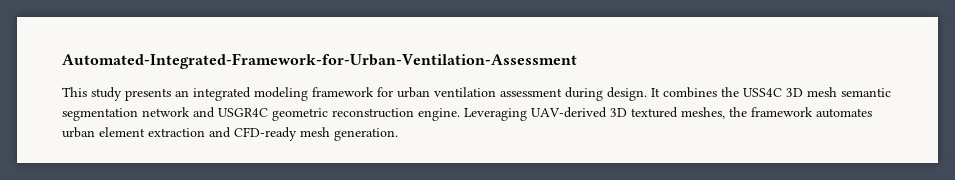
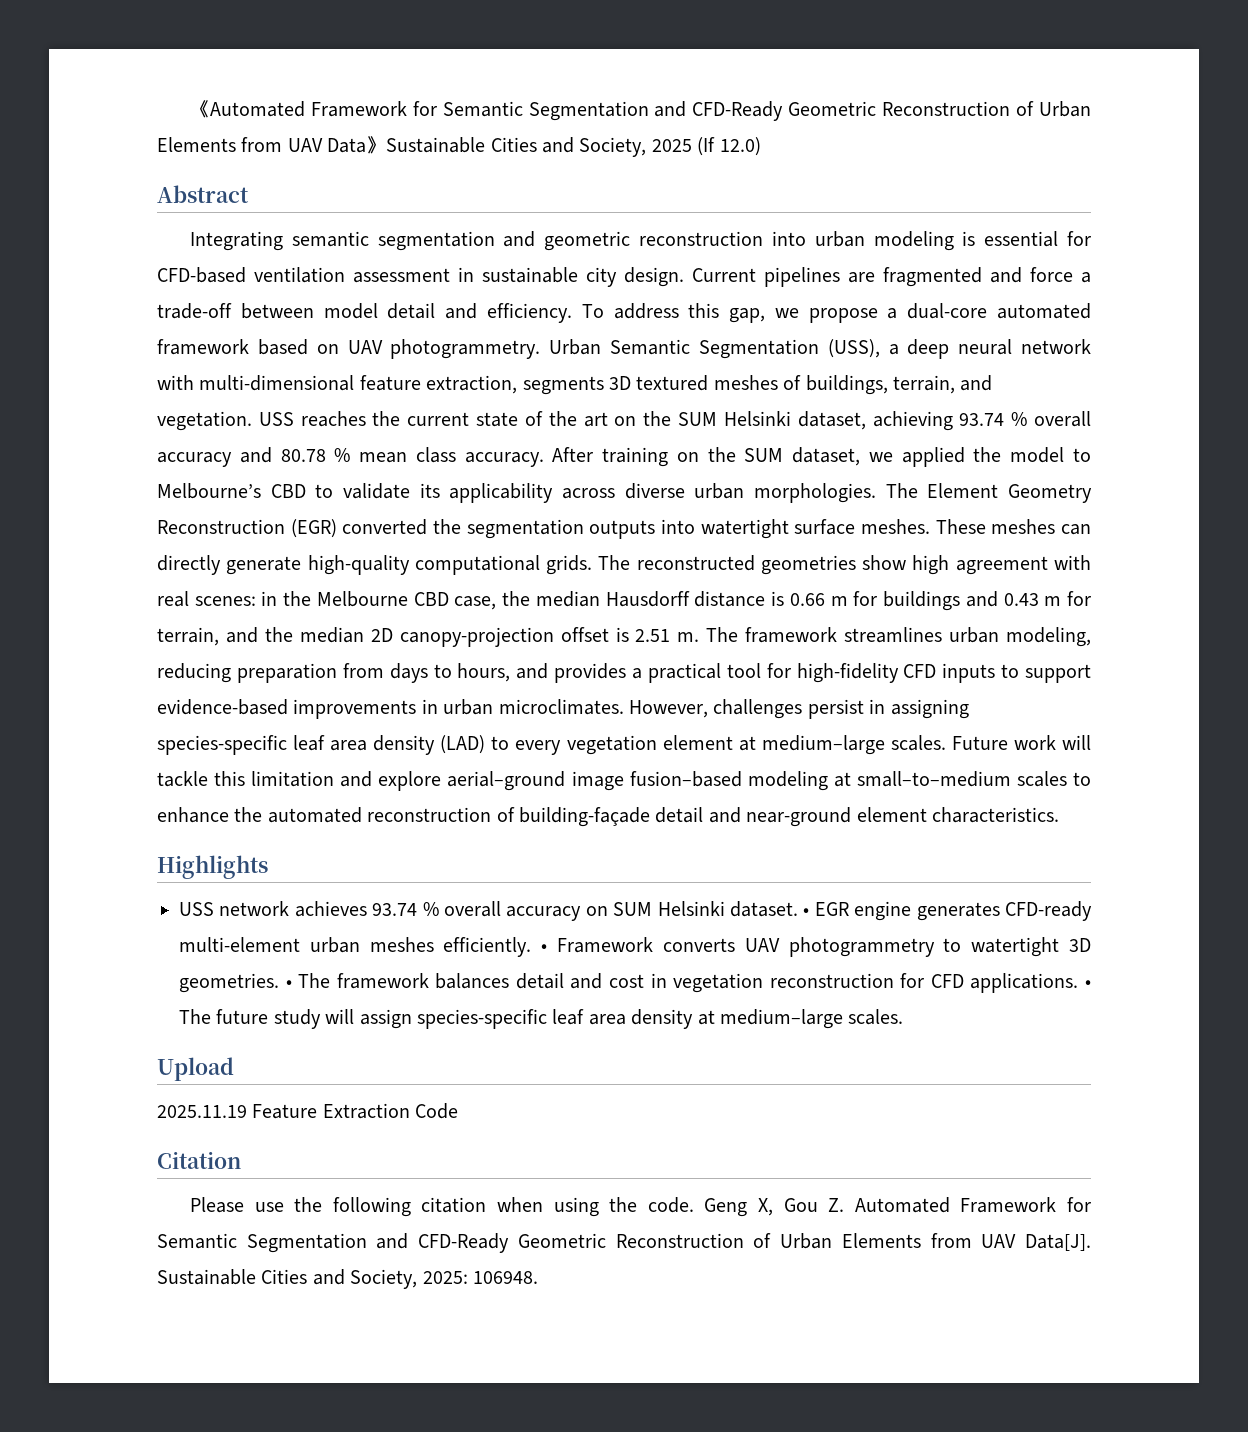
[62,53,577,69] [62,87,891,101] [62,107,872,121] [62,127,398,141] Automated-Integrated-Framework-for-Urban-Ventilation-Assessment // This study presents an integrated modeling framework for urban ventilation assessment during design. It combines the USS4C 3D mesh semantic segmentation network and USGR4C geometric reconstruction engine. Leveraging UAV-derived 3D textured meshes, the framework automates urban element extraction and CFD-ready mesh generation. -> [189,100,1091,121] [157,136,761,157] [157,185,249,203] [189,231,1091,251] [157,267,1091,287] [157,303,1092,323] [157,339,1091,359] [157,375,993,395] [157,411,1092,431] [157,447,1091,467] [157,483,1092,503] [157,519,1091,539] [157,555,1091,575] [157,591,1091,611] [157,627,1091,647] [157,663,1091,683] [157,699,969,719] [157,735,1091,755] [157,771,1091,791] [157,807,1059,827] [157,855,268,879] [179,901,1092,921] [179,937,1092,957] [179,973,1091,993] [179,1009,904,1029] [157,1057,234,1081] [157,1103,459,1119] [157,1151,241,1169] [189,1197,1091,1217] [157,1233,1092,1253] [157,1269,538,1289] 《Automated Framework for Semantic Segmentation and CFD-Ready Geometric Reconstruction of Urban Elements from UAV Data》Sustainable Cities and Society, 2025 (If 12.0) // Abstract // Integrating semantic segmentation and geometric reconstruction into urban modeling is essential for CFD-based ventilation assessment in sustainable city design. Current pipelines are fragmented and force a trade-off between model detail and efficiency. To address this gap, we propose a dual-core automated framework based on UAV photogrammetry. Urban Semantic Segmentation (USS), a deep neural network with multi-dimensional feature extraction, segments 3D textured meshes of buildings, terrain, and vegetation. USS reaches the current state of the art on the SUM Helsinki dataset, achieving 93.74 % overall accuracy and 80.78 % mean class accuracy. After training on the SUM dataset, we applied the model to Melbourne’s CBD to validate its applicability across diverse urban morphologies. The Element Geometry Reconstruction (EGR) converted the segmentation outputs into watertight surface meshes. These meshes can directly generate high-quality computational grids. The reconstructed geometries show high agreement with real scenes: in the Melbourne CBD case, the median Hausdorff distance is 0.66 m for buildings and 0.43 m for terrain, and the median 2D canopy-projection offset is 2.51 m. The framework streamlines urban modeling, reducing preparation from days to hours, and provides a practical tool for high-fidelity CFD inputs to support evidence-based improvements in urban microclimates. However, challenges persist in assigning species-specific leaf area density (LAD) to every vegetation element at medium–large scales. Future work will tackle this limitation and explore aerial–ground image fusion–based modeling at small–to–medium scales to enhance the automated reconstruction of building-façade detail and near-ground element characteristics. // Highlights // USS network achieves 93.74 % overall accuracy on SUM Helsinki dataset. • EGR engine generates CFD-ready multi-element urban meshes efficiently. • Framework converts UAV photogrammetry to watertight 3D geometries. • The framework balances detail and cost in vegetation reconstruction for CFD applications. • The future study will assign species-specific leaf area density at medium–large scales. // Upload // 2025.11.19 Feature Extraction Code // Citation // Please use the following citation when using the code. Geng X, Gou Z. Automated Framework for Semantic Segmentation and CFD-Ready Geometric Reconstruction of Urban Elements from UAV Data[J]. Sustainable Cities and Society, 2025: 106948.

